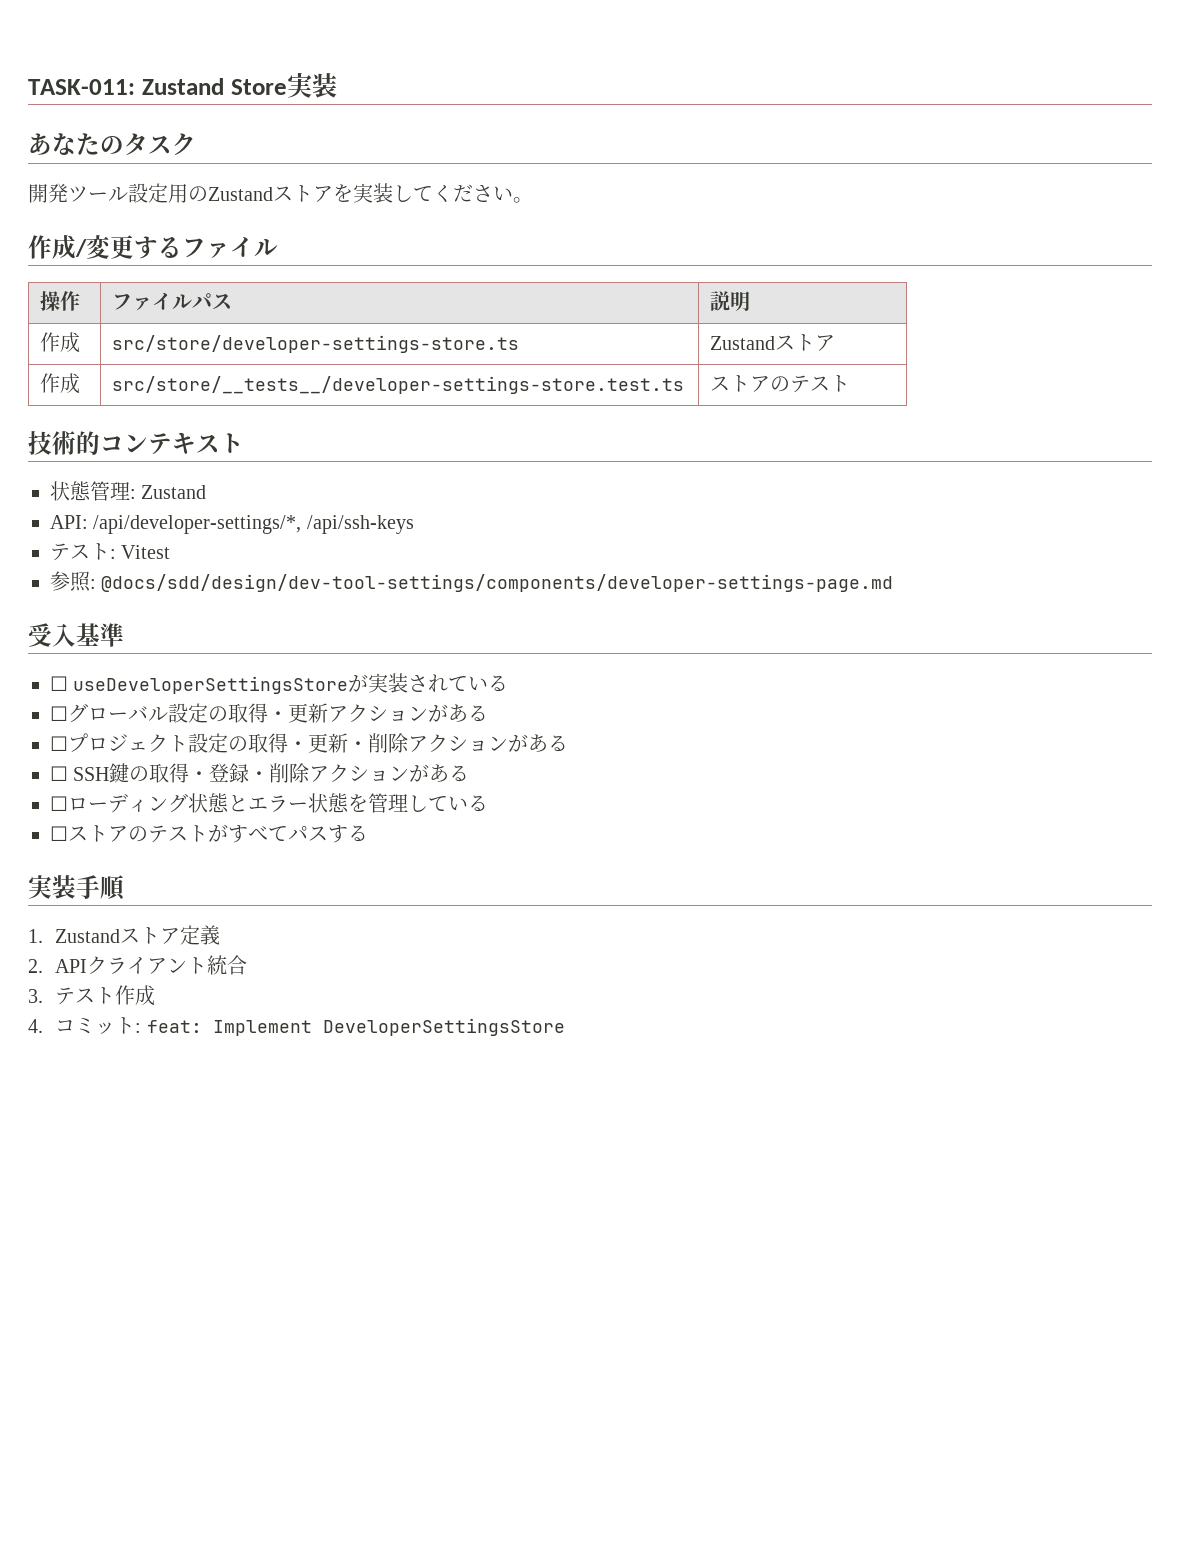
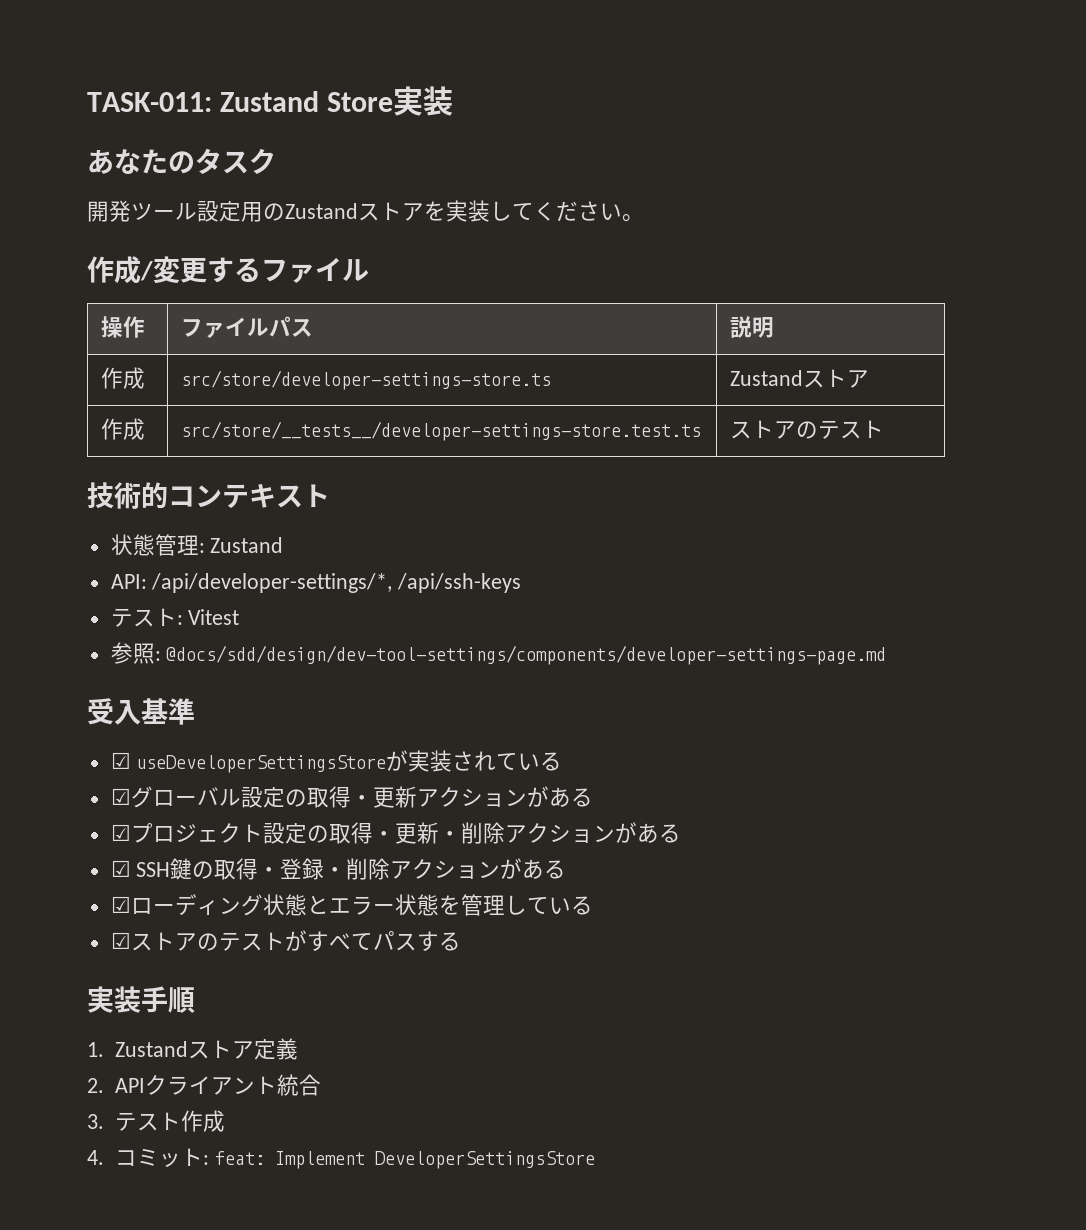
[50,676,68,691] ☐ -> [110,752,131,769] ☑
[50,706,68,721] ☐ -> [110,788,131,805] ☑
[50,736,68,751] ☐ -> [110,824,131,841] ☑
[50,766,68,781] ☐ -> [110,860,131,877] ☑
[50,796,68,811] ☐ -> [110,896,131,913] ☑
[50,826,68,841] ☐ -> [110,932,131,949] ☑

